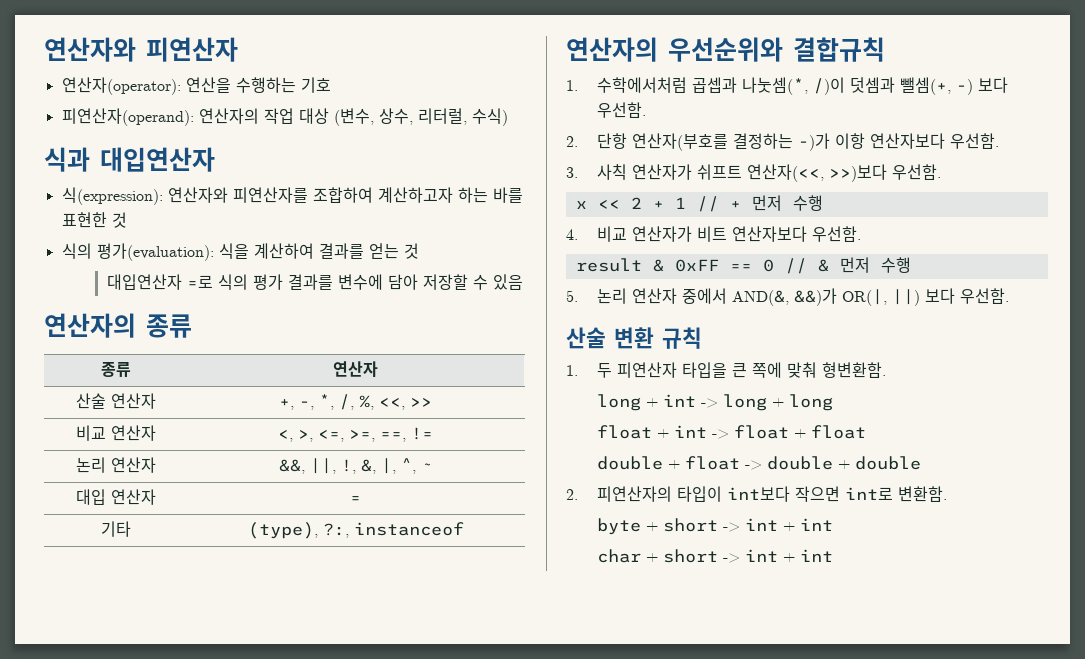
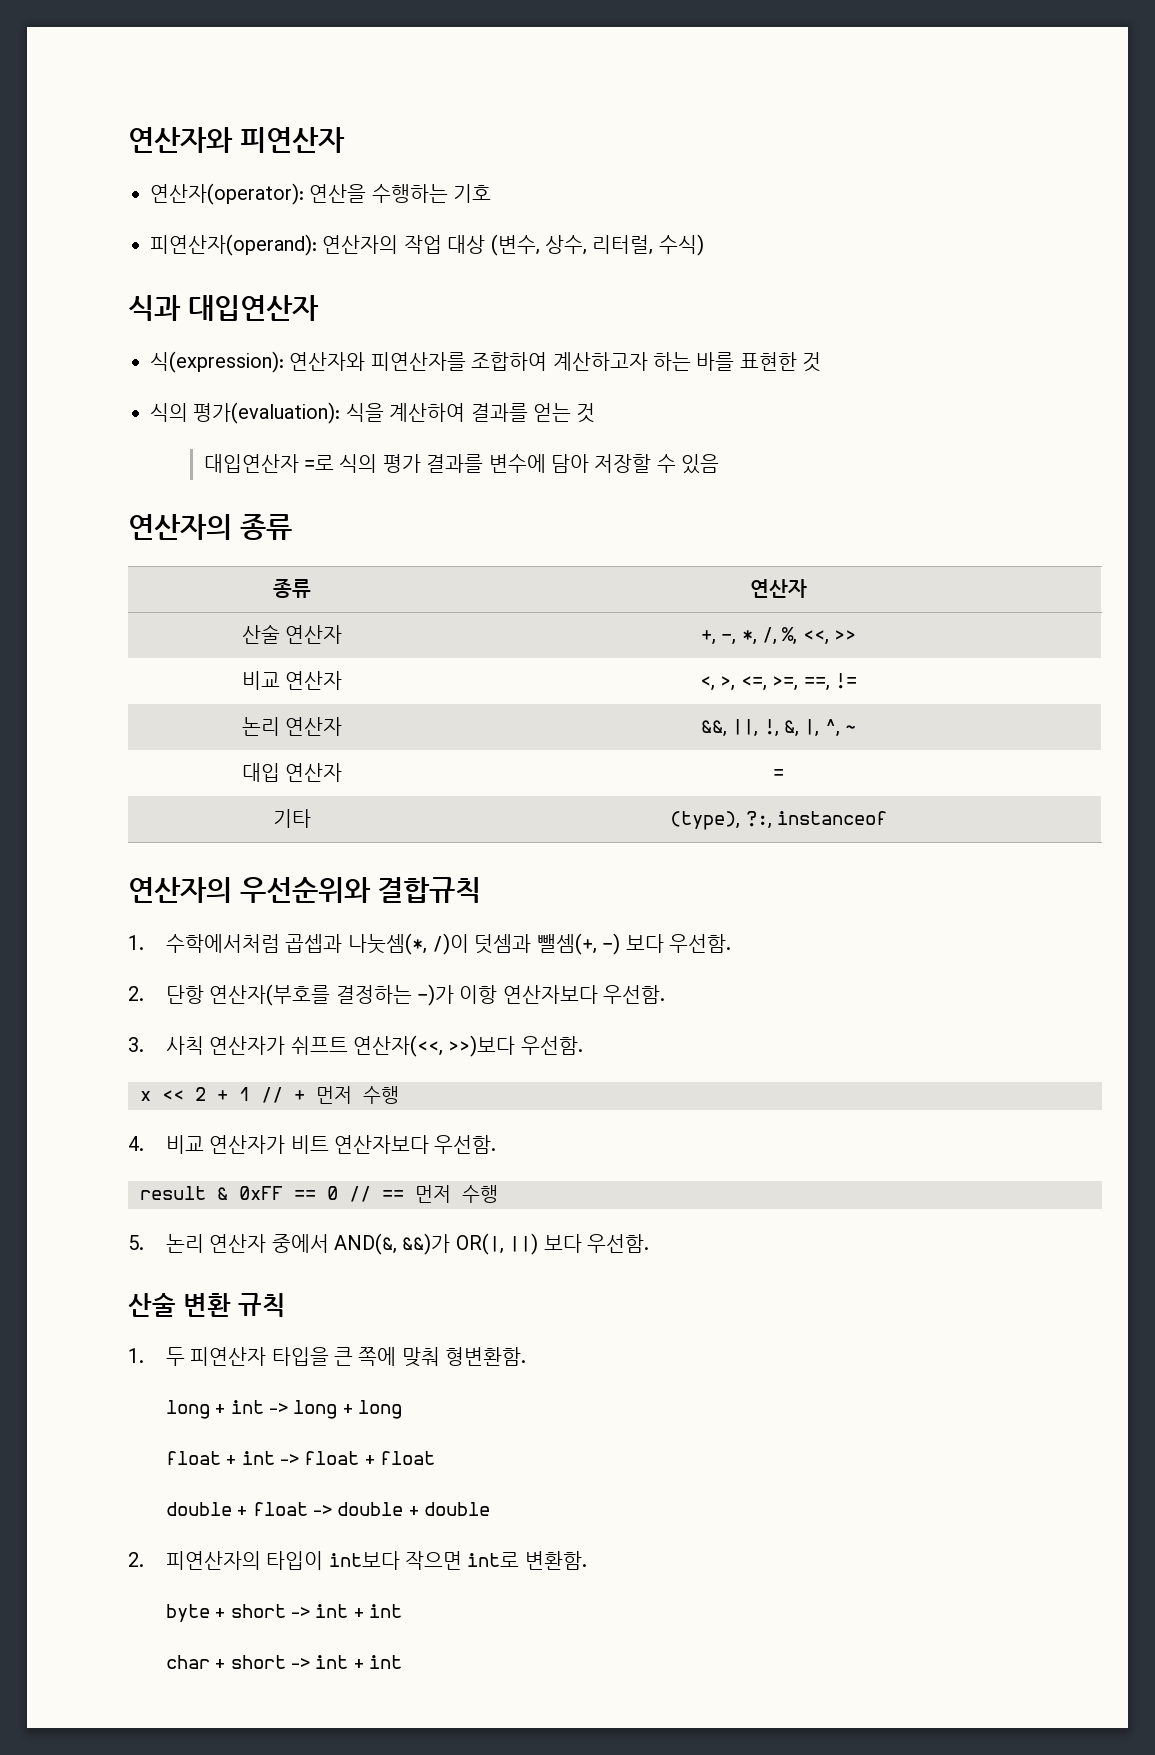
[817,259,829,272] & -> [382,1190,404,1200] ==

